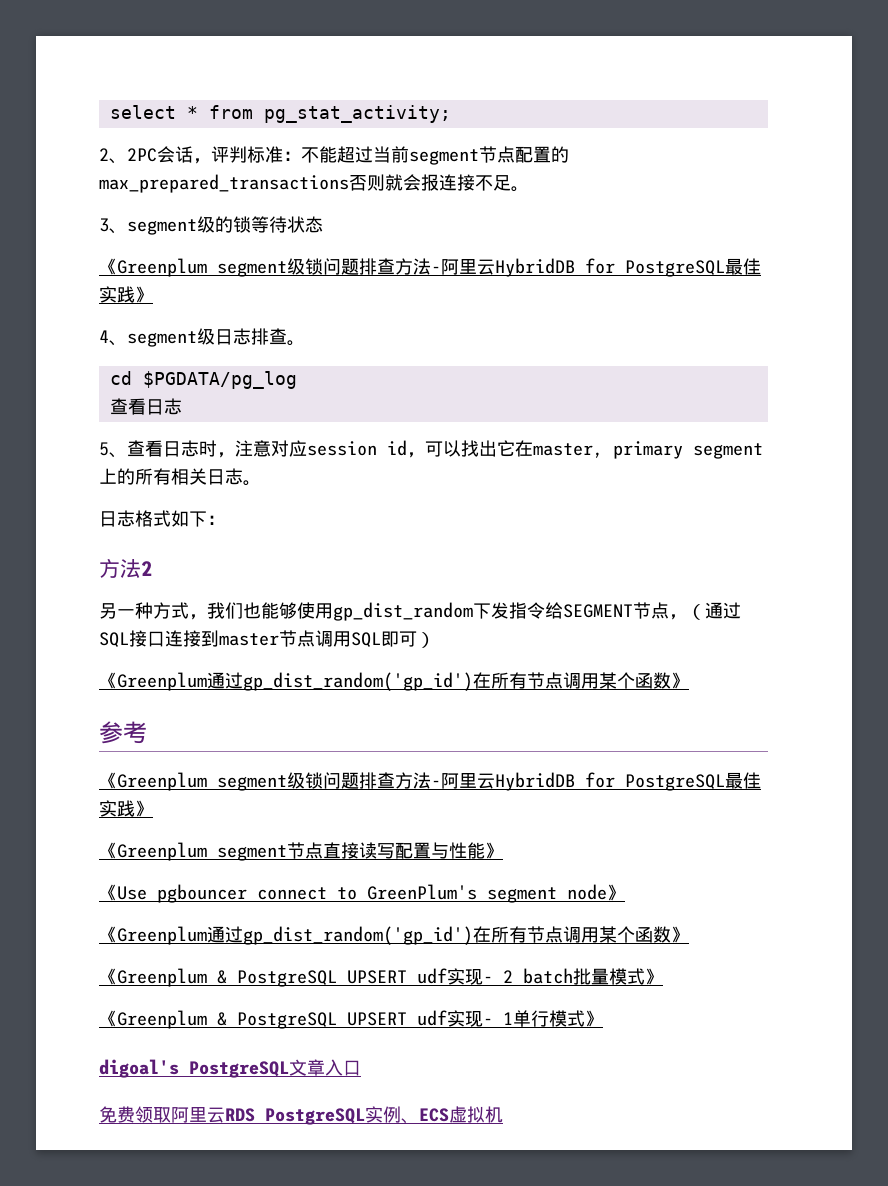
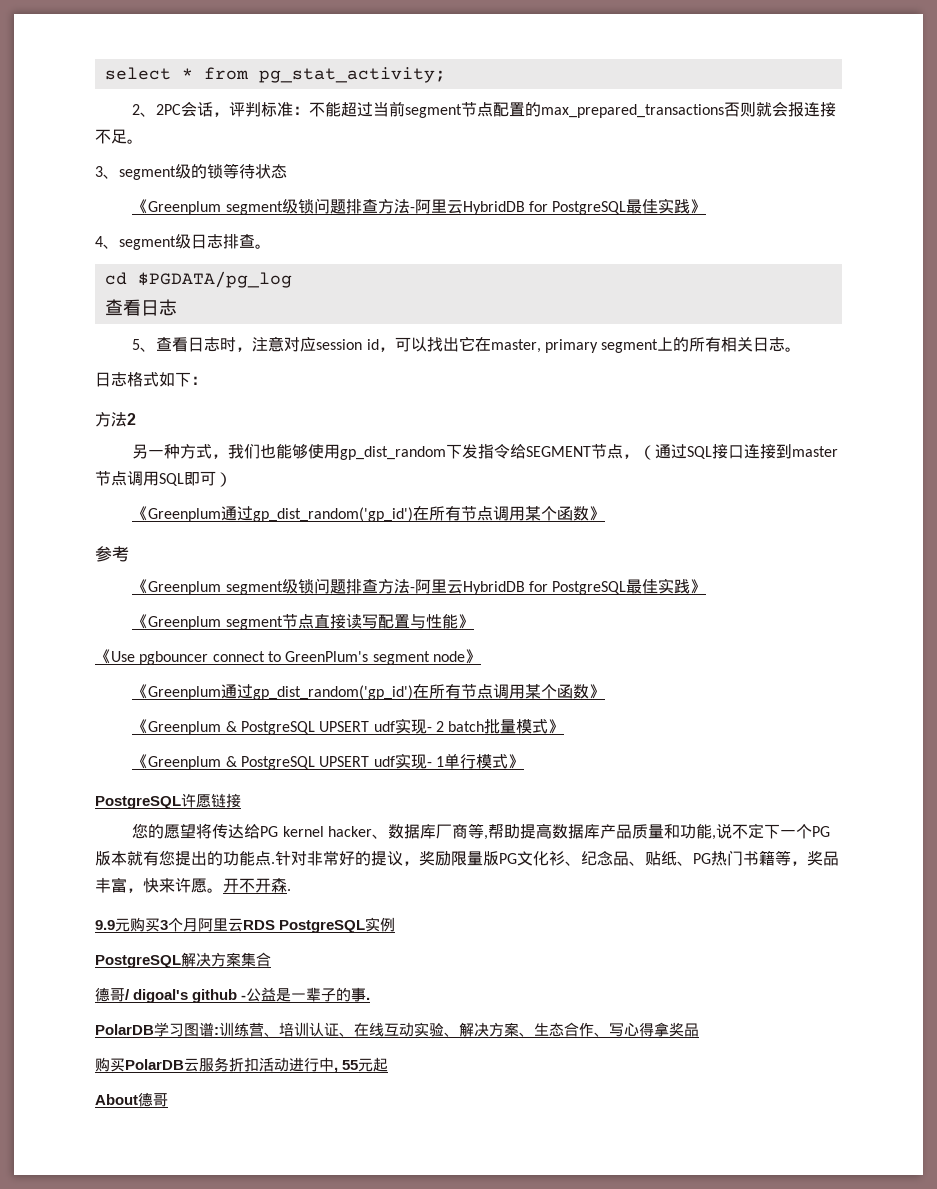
[99,1059,361,1078] [99,1106,171,1123] digoal's PostgreSQL文章入口 // 免费领取 -> [95,793,241,809] [132,823,831,840] [95,850,839,866] [95,877,291,893] [95,917,198,932] PostgreSQL许愿链接 // 您的愿望将传达给PG kernel hacker、数据库厂商等,帮助提高数据库产品质量和功能,说不定下一个PG版本就有您提出的功能点.针对非常好的提议，奖励限量版PG文化衫、纪念品、贴纸、PG热门书籍等，奖品丰富，快来许愿。开不开森. // 9.9元购买3个月
[401,1106,503,1124] 、ECS虚拟机 -> [95,952,271,968] [95,987,371,1003] [95,1022,699,1037] [95,1057,389,1073] [95,1092,168,1107] // PostgreSQL解决方案集合 // 德哥/ digoal's github -公益是一辈子的事. // PolarDB学习图谱:训练营、培训认证、在线互动实验、解决方案、生态合作、写心得拿奖品 // 购买PolarDB云服务折扣活动进行中, 55元起 // About德哥

